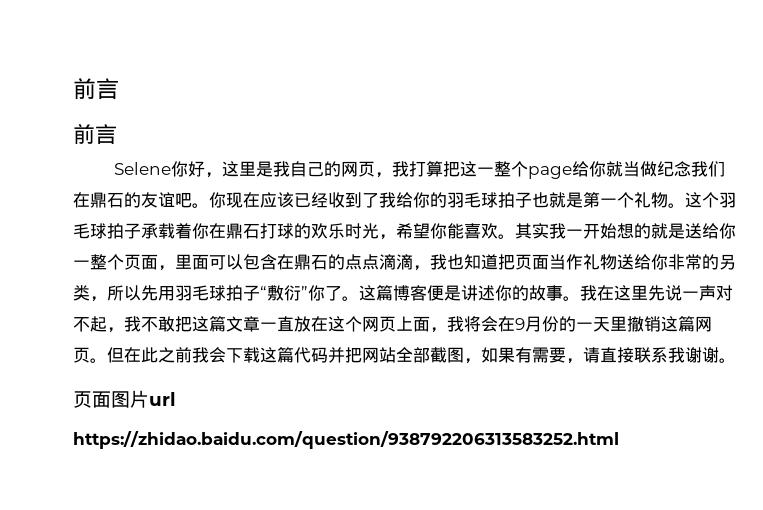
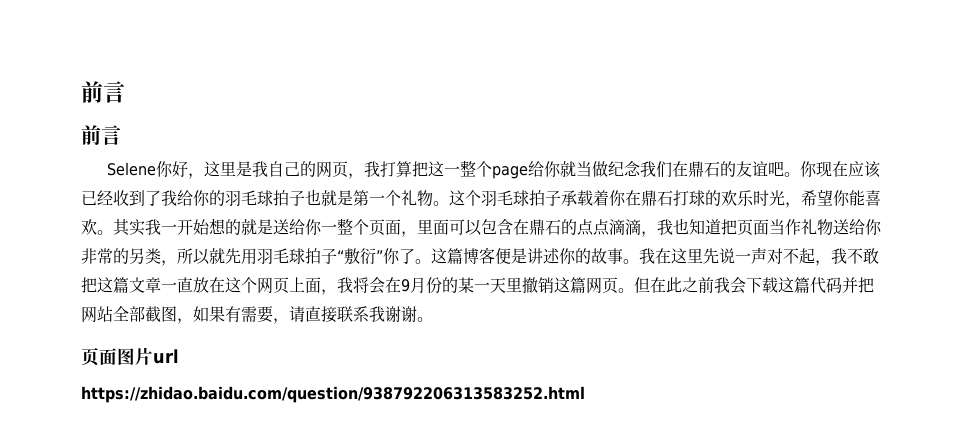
(141, 293) none -> [209,248,225,264] 就
(576, 324) none -> [458,277,474,293] 某

